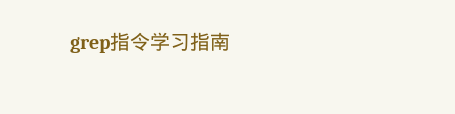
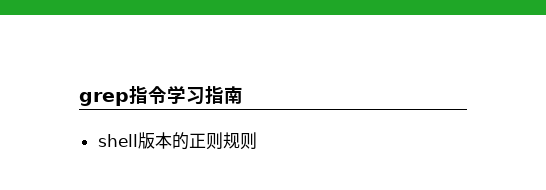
(230, 41) none -> [97,132,257,150] // shell版本的正则规则

